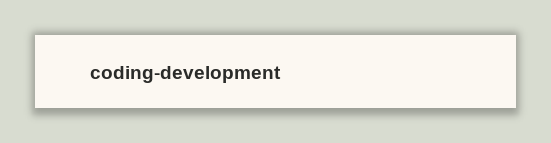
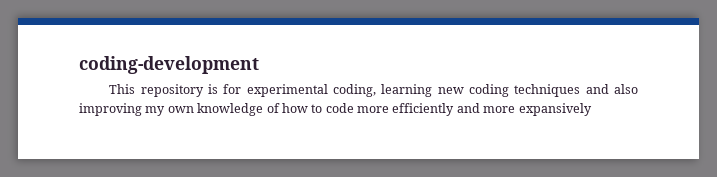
(281, 74) none -> [109,84,638,97] [79,103,592,116] // This repository is for experimental coding, learning new coding techniques and also improving my own knowledge of how to code more efficiently and more expansively

